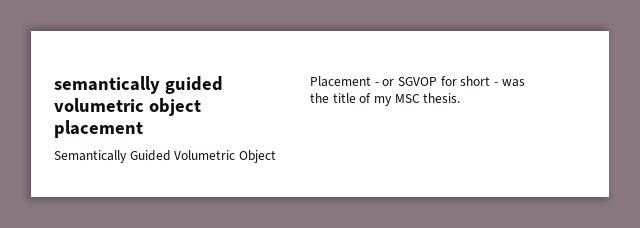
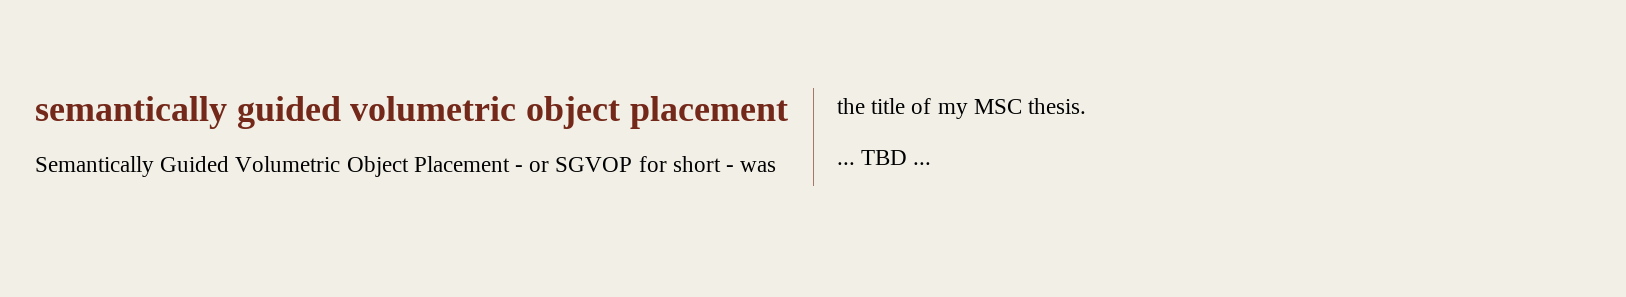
(461, 98) none -> [837,150,932,165] // ... TBD ...

